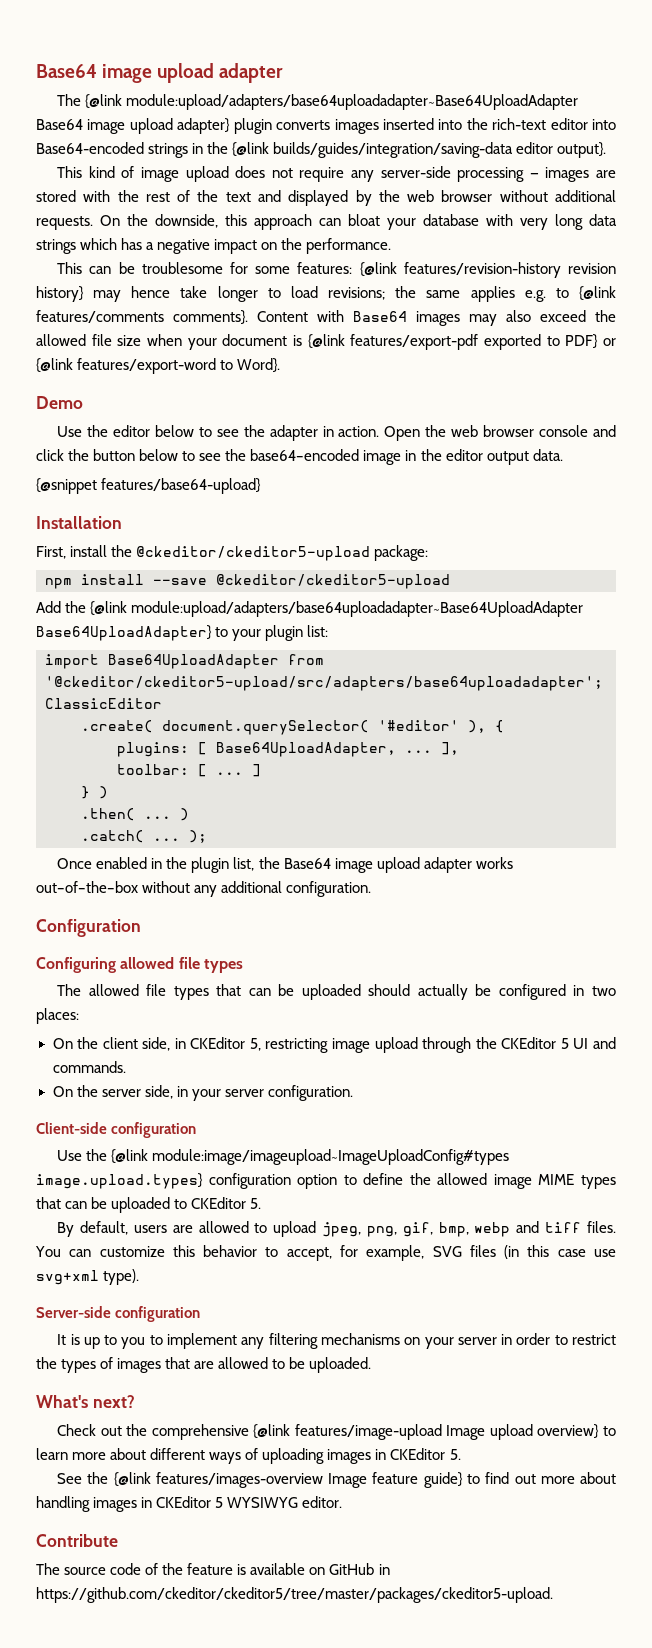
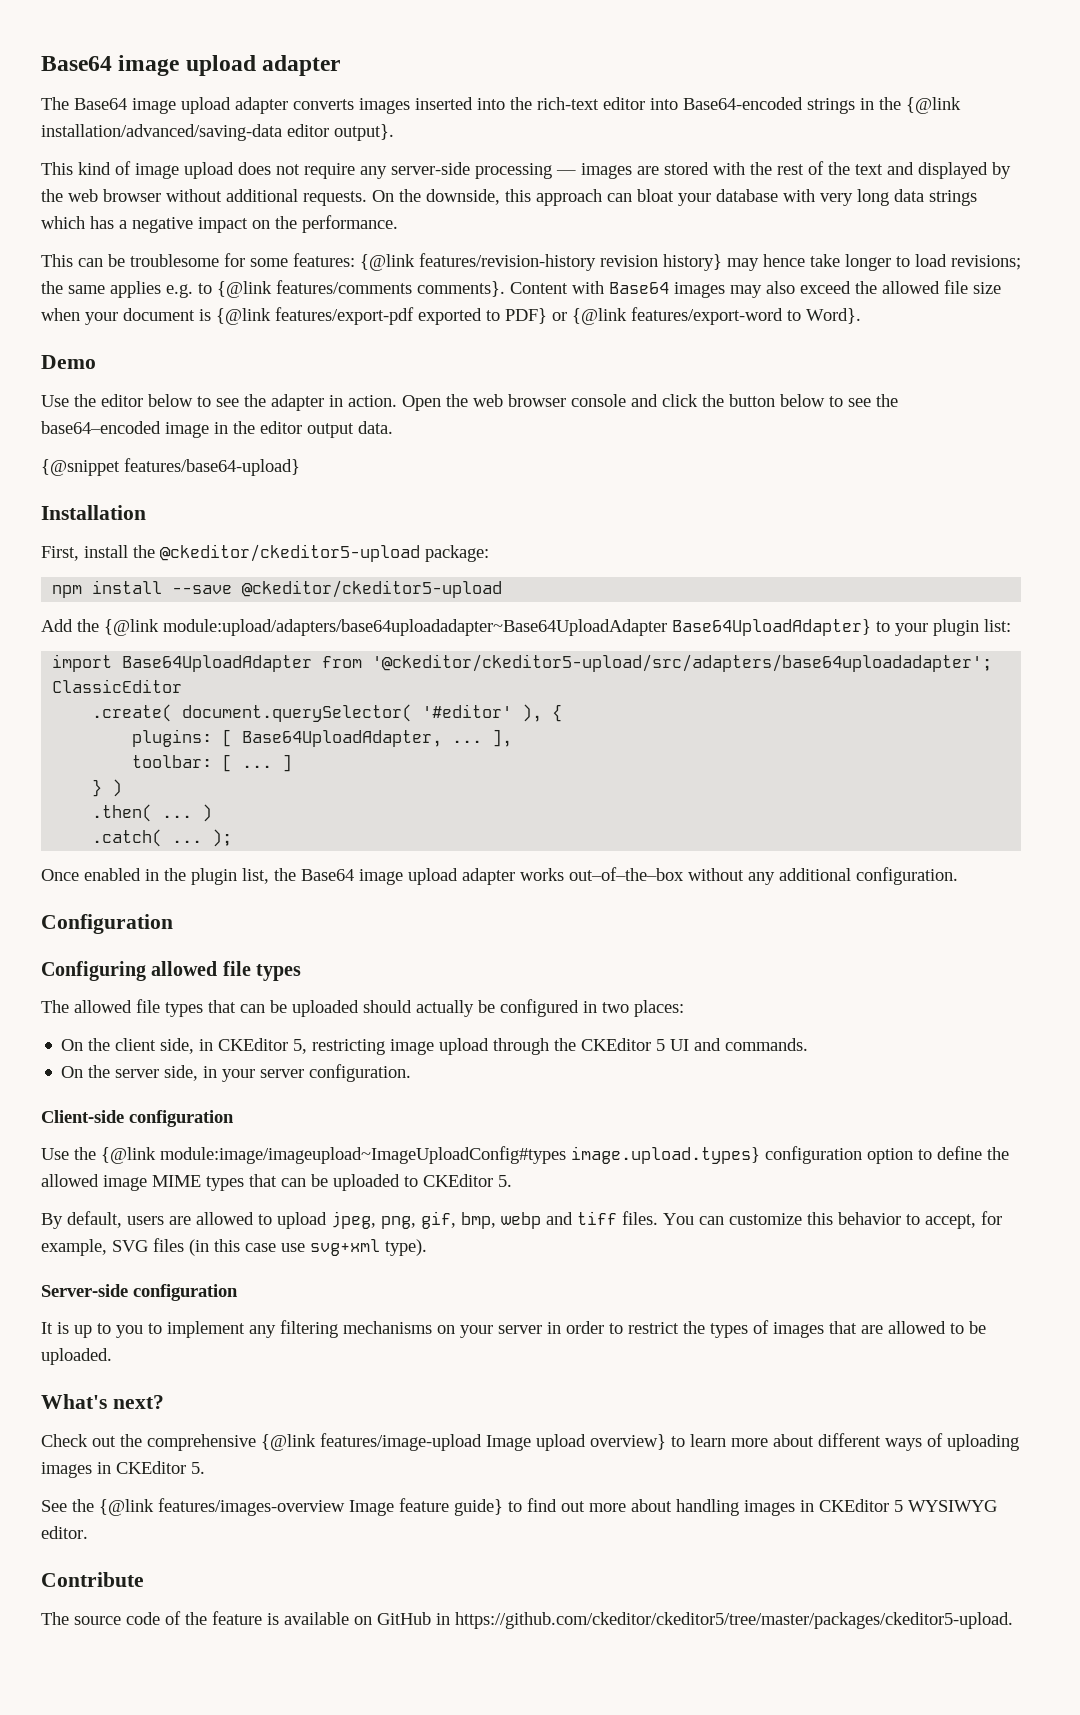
[85,94,579,110] [36,118,272,134] {@link module:upload/adapters/base64uploadadapter~Base64UploadAdapter Base64 image upload adapter} plugin -> [74,97,288,114] Base64 image upload adapter
[273,142,514,158] builds/guides/integration/saving-data -> [41,124,282,141] installation/advanced/saving-data

